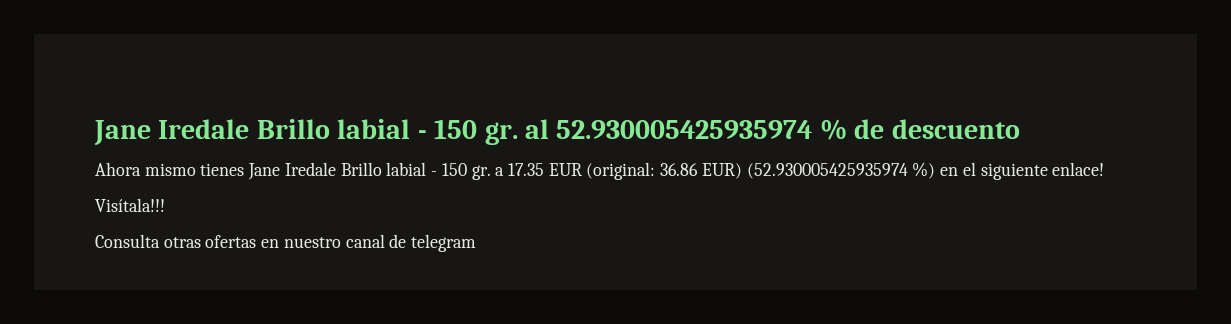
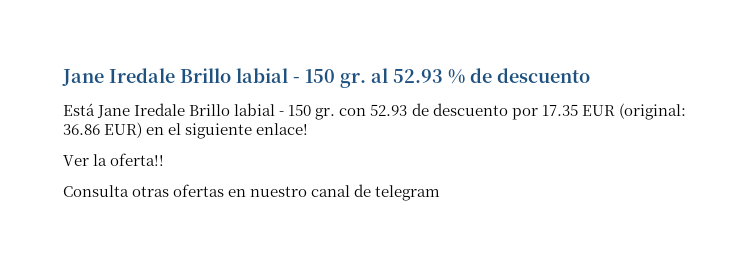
[556,120,813,139] 52.930005425935974 -> [393,69,443,83] 52.93
[95,162,505,180] Ahora mismo tienes Jane Iredale Brillo labial - 150 gr. a -> [63,103,538,120] Está Jane Iredale Brillo labial - 150 gr. con 52.93 de descuento por
[746,162,936,179] (52.930005425935974 %) -> (143, 130) none
[95,198,165,212] Visítala!!! -> [63,153,165,166] Ver la oferta!!

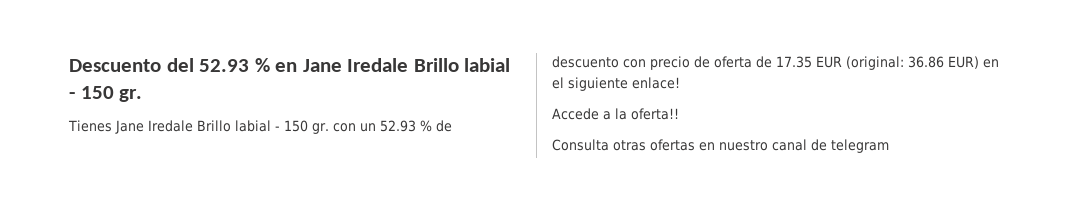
[62,68,590,88] [63,103,95,116] Jane Iredale Brillo labial - 150 gr. al 52.93 % de descuento // Está -> [69,58,511,72] [69,86,143,102] [68,120,112,132] Descuento del 52.93 % en Jane Iredale Brillo labial - 150 gr. // Tienes
[370,103,538,120] 52.93 de descuento por -> [359,120,452,132] [552,56,772,70] un 52.93 % de descuento con precio de oferta de
[63,155,89,166] Ver -> [552,108,611,120] Accede a

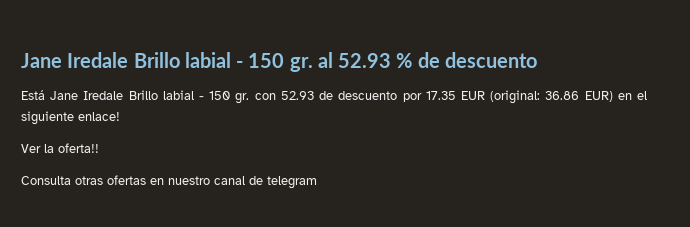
[69,58,511,72] [69,86,143,102] [68,120,112,132] Descuento del 52.93 % en Jane Iredale Brillo labial - 150 gr. // Tienes -> [21,52,537,72] [21,90,45,100] Jane Iredale Brillo labial - 150 gr. al 52.93 % de descuento // Está
[359,120,452,132] [552,56,772,70] un 52.93 % de descuento con precio de oferta de -> [280,91,422,102] 52.93 de descuento por
[552,108,611,120] Accede a -> [21,144,41,153] Ver

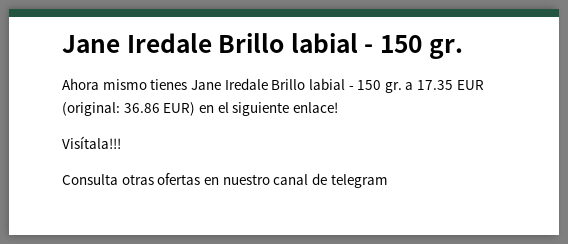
[21,52,537,72] [21,90,422,104] Jane Iredale Brillo labial - 150 gr. al 52.93 % de descuento // Está Jane Iredale Brillo labial - 150 gr. con 52.93 de descuento por -> [62,33,463,59] [62,78,414,93] Jane Iredale Brillo labial - 150 gr. // Ahora mismo tienes Jane Iredale Brillo labial - 150 gr. a
[21,143,99,153] Ver la oferta!! -> [62,136,121,149] Visítala!!!

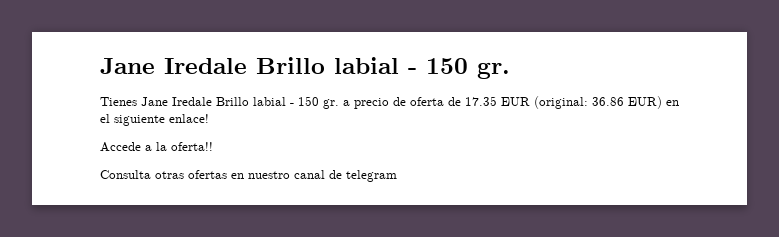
[62,78,188,90] Ahora mismo tienes -> [100,97,137,106] Tienes
(414, 86) none -> [354,97,461,109] precio de oferta de
[62,136,121,149] Visítala!!! -> [100,142,213,152] Accede a la oferta!!

